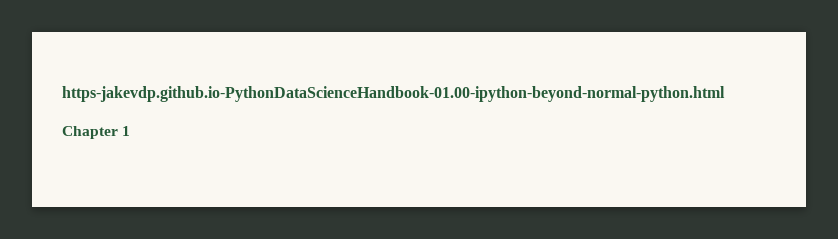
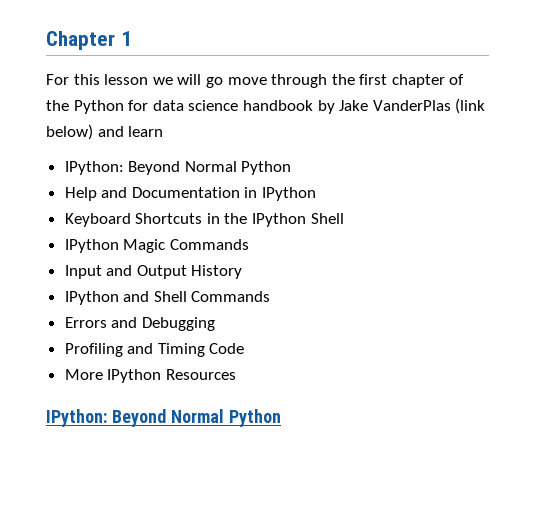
[62,86,725,102] https-jakevdp.github.io-PythonDataScienceHandbook-01.00-ipython-beyond-normal-python.html // -> (46, 40) none
(131, 131) none -> [46,74,465,88] [46,98,486,114] [46,124,164,140] [64,161,292,175] [64,187,317,201] [64,213,344,227] [64,239,249,253] [64,265,243,279] [64,291,271,305] [64,317,215,331] [64,343,245,357] [64,369,236,383] [46,409,281,427] // For this lesson we will go move through the first chapter of the Python for data science handbook by Jake VanderPlas (link below) and learn // IPython: Beyond Normal Python // Help and Documentation in IPython // Keyboard Shortcuts in the IPython Shell // IPython Magic Commands // Input and Output History // IPython and Shell Commands // Errors and Debugging // Profiling and Timing Code // More IPython Resources // IPython: Beyond Normal Python

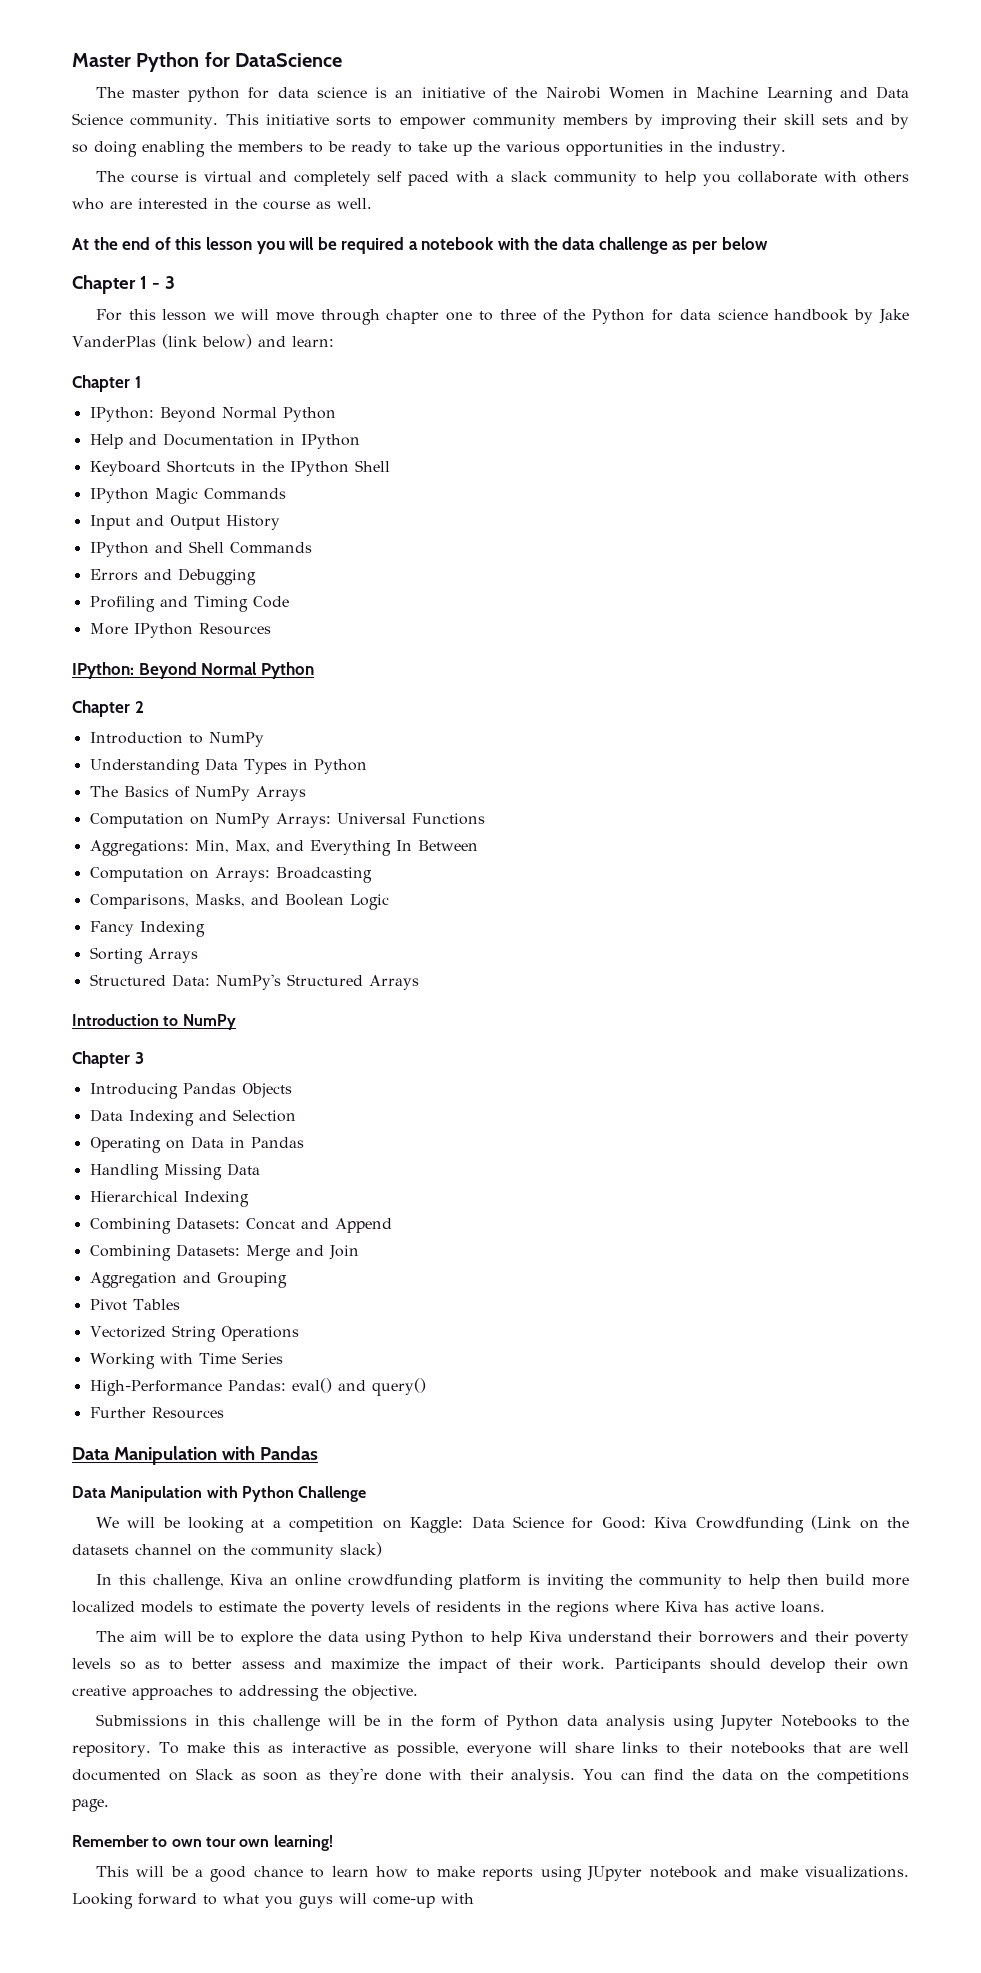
[46,31,132,50] Chapter 1 -> [72,52,343,72] [95,86,909,103] [72,113,909,130] [72,141,786,157] [95,171,909,186] [72,198,372,210] [72,237,768,254] [72,275,175,294] Master Python for DataScience // The master python for data science is an initiative of the Nairobi Women in Machine Learning and Data Science community. This initiative sorts to empower community members by improving their skill sets and by so doing enabling the members to be ready to take up the various opportunities in the industry. // The course is virtual and completely self paced with a slack community to help you collaborate with others who are interested in the course as well. // At the end of this lesson you will be required a notebook with the data challenge as per below // Chapter 1 - 3
[205,77,223,88] go -> (269, 314) none
[331,74,445,88] the first chapter -> [386,309,536,324] chapter one to three
[128,126,164,137] learn -> [291,336,334,347] [72,375,141,392] learn: // Chapter 1
(281, 418) none -> [72,700,144,717] [89,732,264,747] [89,758,367,775] [89,786,306,801] [89,813,485,828] [89,840,478,856] [89,867,372,883] [89,894,389,910] [89,921,205,937] [89,947,198,964] [89,974,419,990] [72,1014,236,1030] [72,1051,144,1068] [89,1083,292,1099] [89,1109,296,1126] [89,1136,304,1153] [89,1163,260,1180] [89,1191,249,1207] [89,1217,392,1234] [89,1244,359,1261] [89,1272,287,1288] [89,1299,180,1311] [89,1325,299,1342] [89,1352,283,1369] [89,1378,426,1396] [89,1407,224,1419] [72,1446,318,1465] [72,1486,367,1502] [95,1515,910,1533] [72,1542,382,1559] [95,1574,910,1590] [72,1601,825,1617] [95,1631,909,1647] [72,1658,910,1673] [72,1685,418,1701] [95,1714,909,1731] [72,1742,910,1757] [72,1768,910,1784] [72,1799,109,1812] [72,1835,333,1851] [95,1866,909,1882] [72,1893,474,1909] // Chapter 2 // Introduction to NumPy // Understanding Data Types in Python // The Basics of NumPy Arrays // Computation on NumPy Arrays: Universal Functions // Aggregations: Min, Max, and Everything In Between // Computation on Arrays: Broadcasting // Comparisons, Masks, and Boolean Logic // Fancy Indexing // Sorting Arrays // Structured Data: NumPy's Structured Arrays // Introduction to NumPy // Chapter 3 // Introducing Pandas Objects // Data Indexing and Selection // Operating on Data in Pandas // Handling Missing Data // Hierarchical Indexing // Combining Datasets: Concat and Append // Combining Datasets: Merge and Join // Aggregation and Grouping // Pivot Tables // Vectorized String Operations // Working with Time Series // High-Performance Pandas: eval() and query() // Further Resources // Data Manipulation with Pandas // Data Manipulation with Python Challenge // We will be looking at a competition on Kaggle: Data Science for Good: Kiva Crowdfunding (Link on the datasets channel on the community slack) // In this challenge, Kiva an online crowdfunding platform is inviting the community to help then build more localized models to estimate the poverty levels of residents in the regions where Kiva has active loans. // The aim will be to explore the data using Python to help Kiva understand their borrowers and their poverty levels so as to better assess and maximize the impact of their work. Participants should develop their own creative approaches to addressing the objective. // Submissions in this challenge will be in the form of Python data analysis using Jupyter Notebooks to the repository. To make this as interactive as possible, everyone will share links to their notebooks that are well documented on Slack as soon as they're done with their analysis. You can find the data on the competitions page. // Remember to own tour own learning! // This will be a good chance to learn how to make reports using JUpyter notebook and make visualizations. Looking forward to what you guys will come-up with

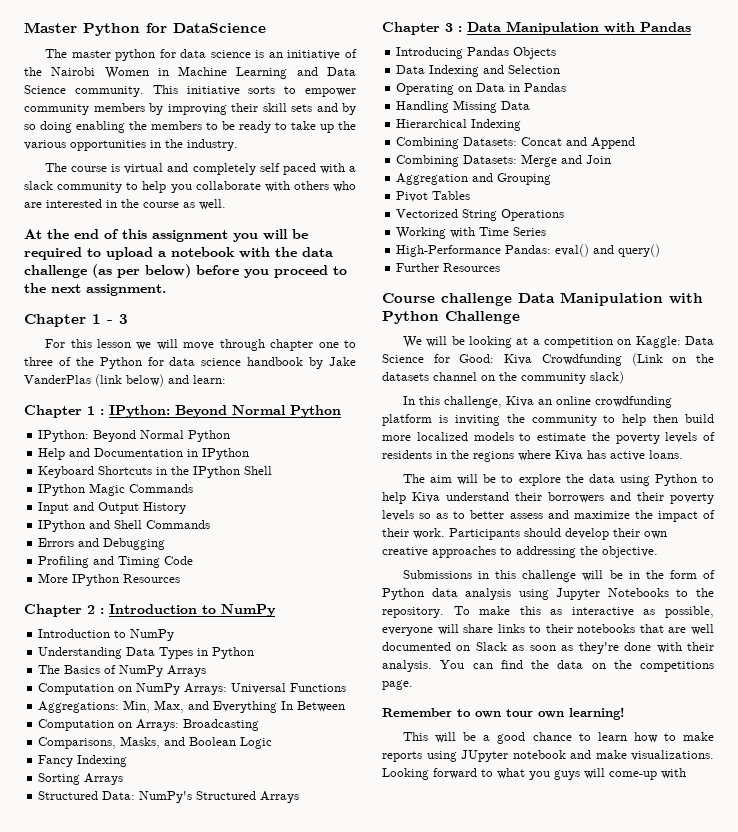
[205,237,252,250] lesson -> [152,230,228,242] assignment
(405, 245) none -> [87,247,153,260] to upload
[672,237,768,254] as per below -> [92,264,347,278] [24,283,166,296] (as per below) before you proceed to the next assignment.
(141, 382) none -> [100,405,341,418] : IPython: Beyond Normal Python
[72,662,314,679] [72,700,144,717] IPython: Beyond Normal Python // Chapter 2 -> [24,604,276,617] Chapter 2 : Introduction to NumPy
[72,1014,236,1030] // Introduction to NumPy -> (300, 797) none
(144, 1058) none -> [458,21,691,35] : Data Manipulation with Pandas
[72,1446,318,1465] Data Manipulation with Pandas // -> [382,293,512,306] Course challenge

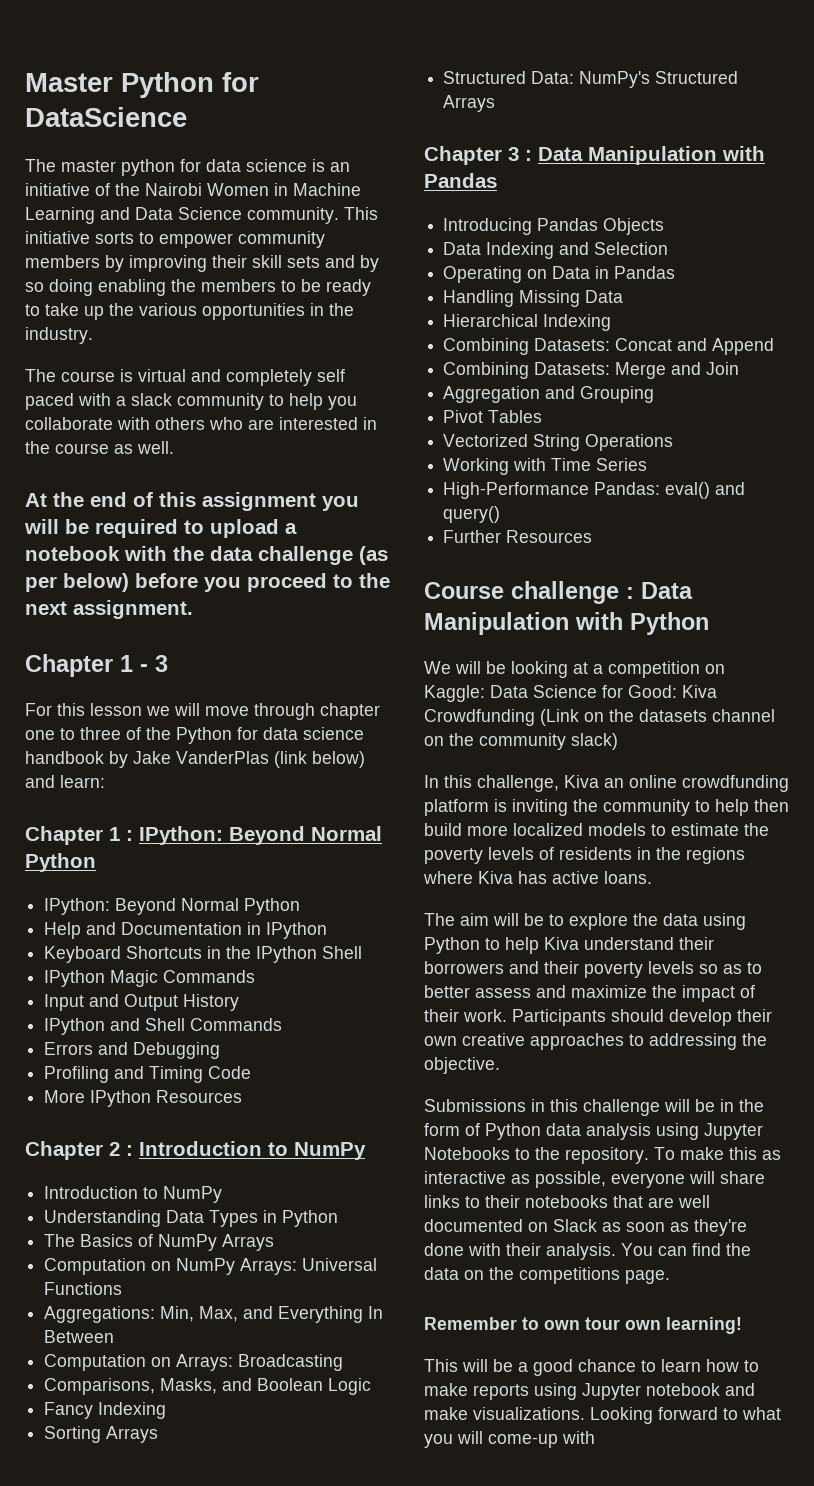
(512, 299) none -> [626,587,634,599] :
[445,311,520,324] Challenge -> (709, 623) none
[461,750,508,762] JUpyter -> [582,1383,641,1400] Jupyter
[554,770,580,780] guys -> (453, 1441) none

